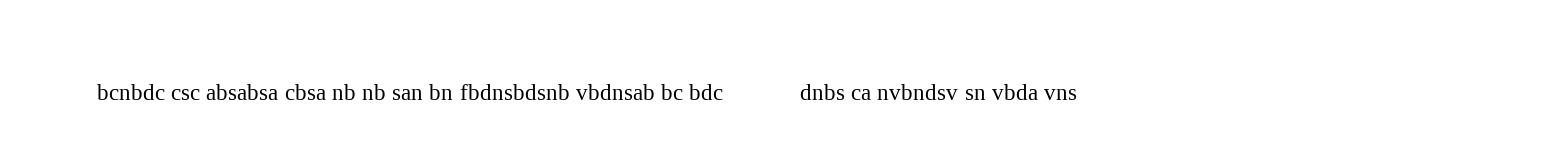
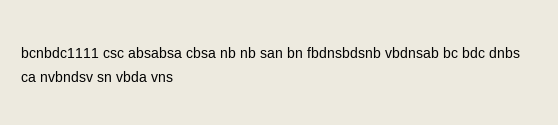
[97,84,165,100] bcnbdc -> [21,47,99,58] bcnbdc1111

